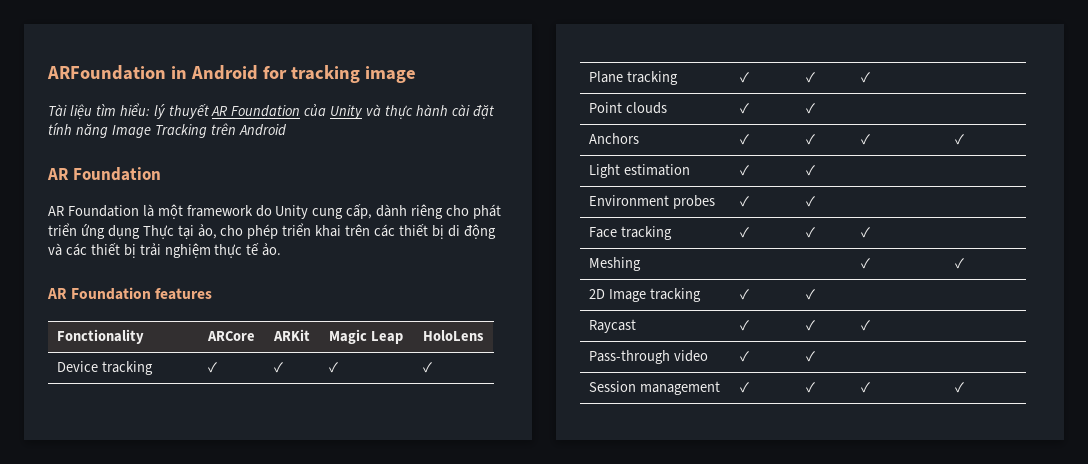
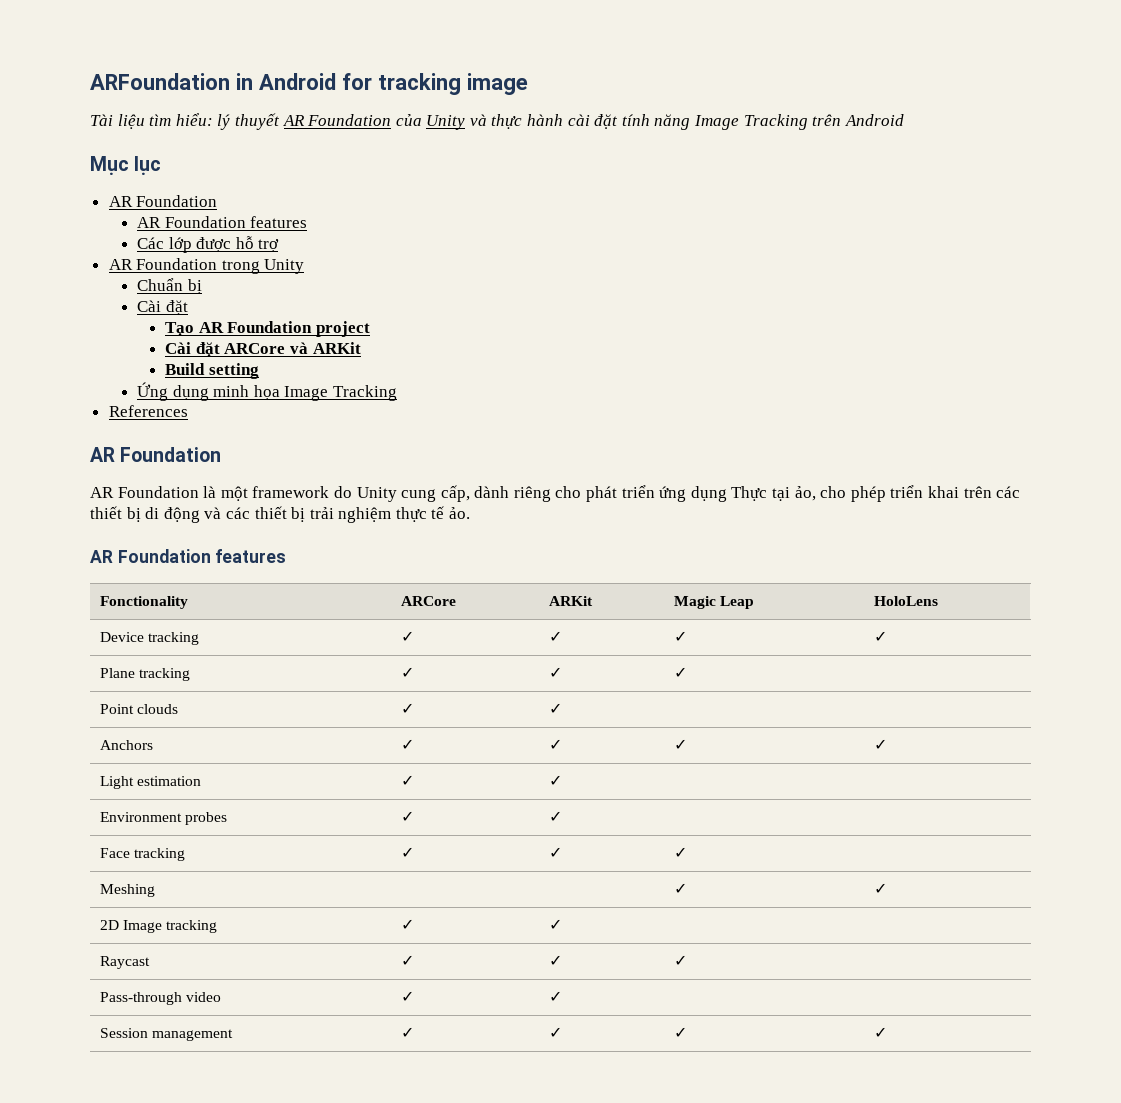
(286, 130) none -> [90,156,162,175] [108,195,218,207] [136,216,308,228] [136,236,280,253] [108,258,305,274] [136,278,202,294] [136,300,188,315] [165,321,370,337] [165,342,361,357] [165,363,259,379] [136,382,397,401] [108,405,188,417] // Mục lục // AR Foundation // AR Foundation features // Các lớp được hỗ trợ // AR Foundation trong Unity // Chuẩn bị // Cài đặt // Tạo AR Foundation project // Cài đặt ARCore và ARKit // Build setting // Ứng dụng minh họa Image Tracking // References

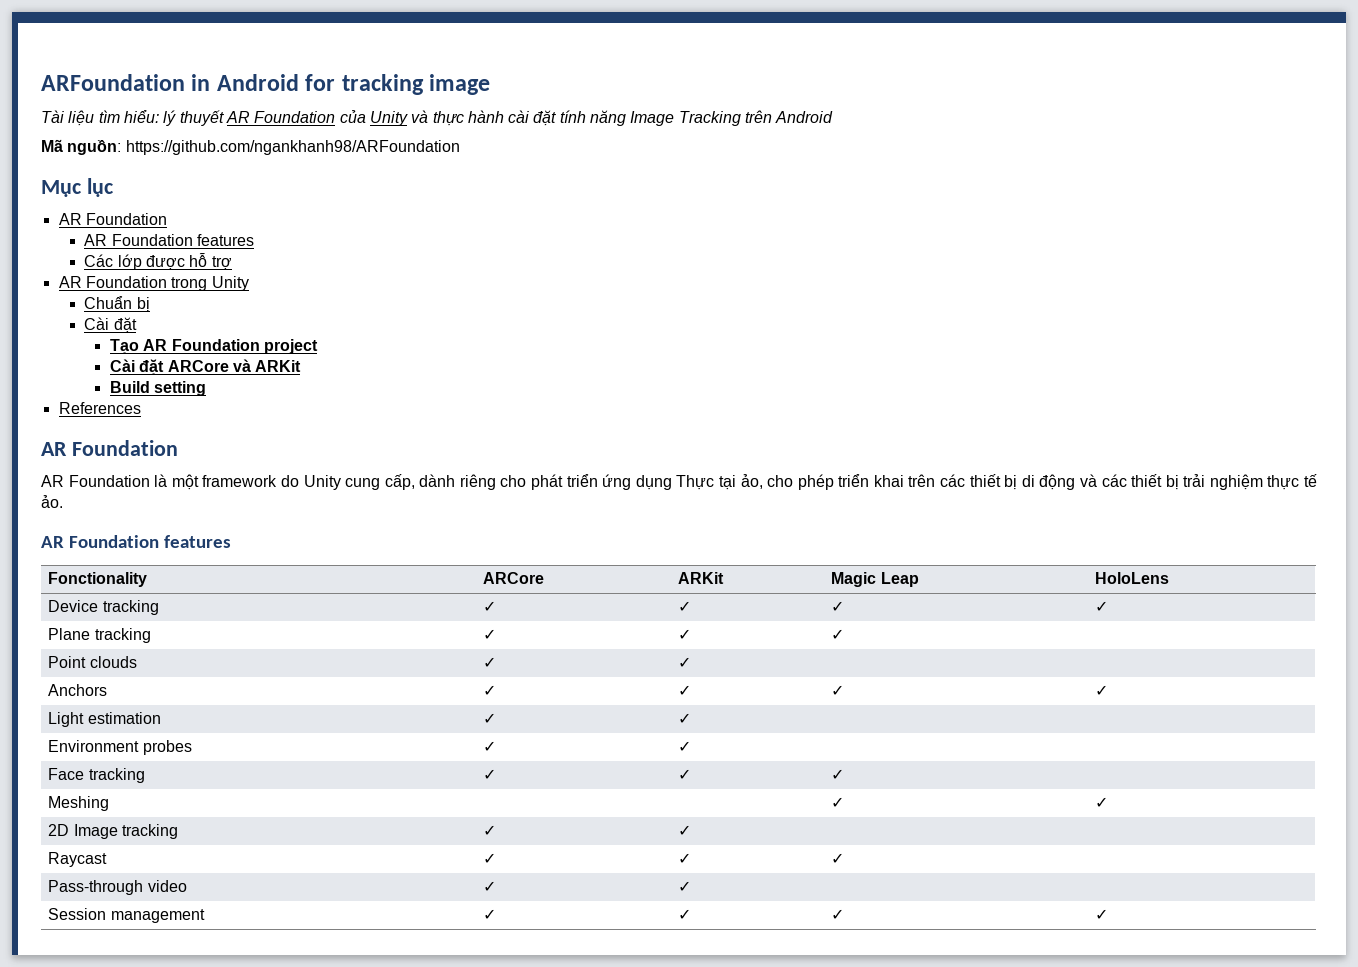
(904, 120) none -> [41,139,460,155] // Mã nguồn: https://github.com/ngankhanh98/ARFoundation
[136,382,397,401] // Ứng dụng minh họa Image Tracking -> (207, 388) none

